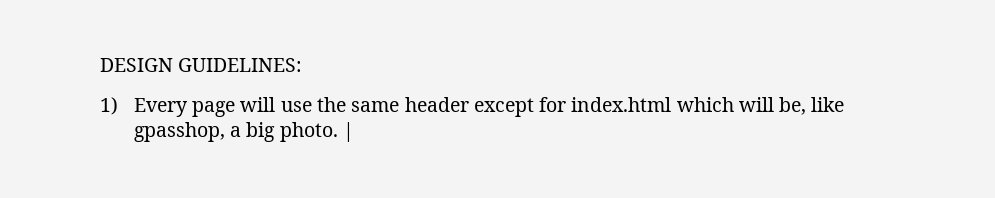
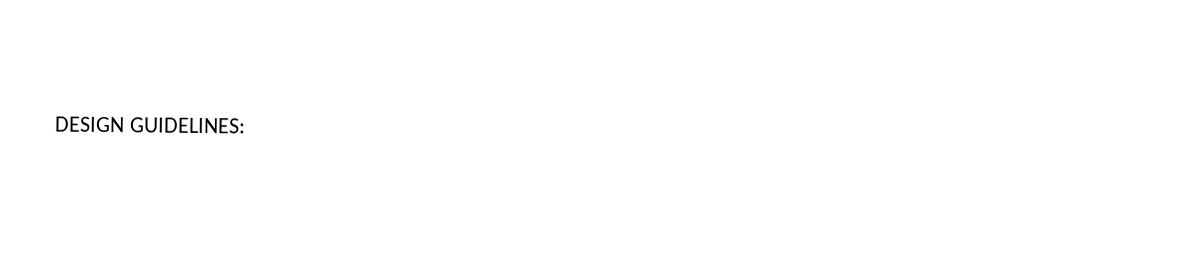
[100,97,845,117] [133,122,354,142] // 1) Every page will use the same header except for index.html which will be, like gpasshop, a big photo. | -> (246, 125) none

